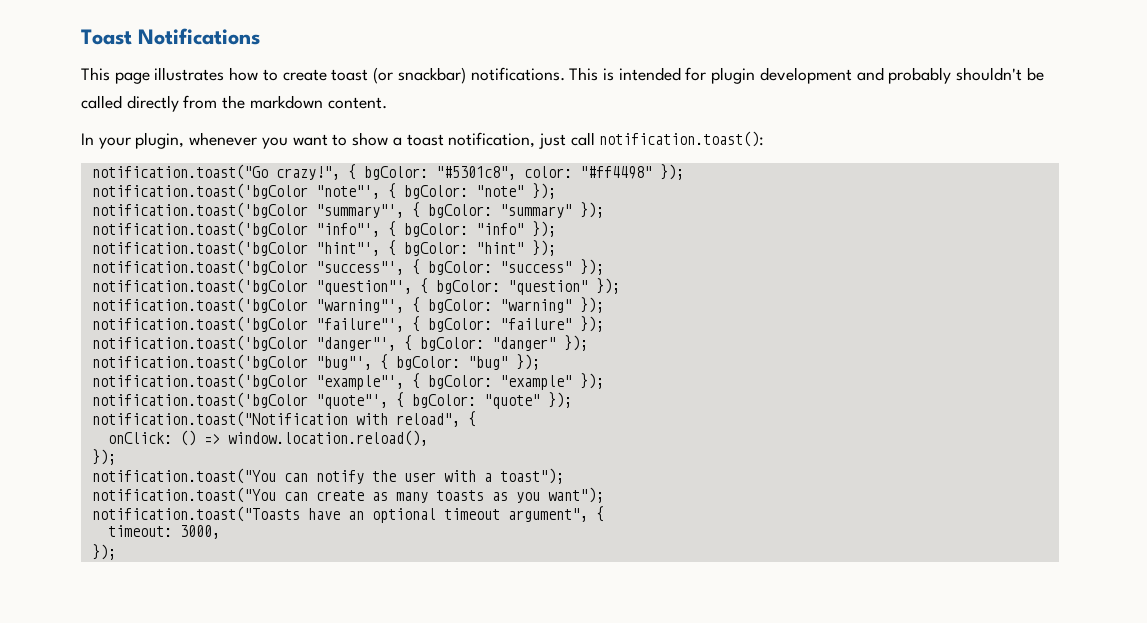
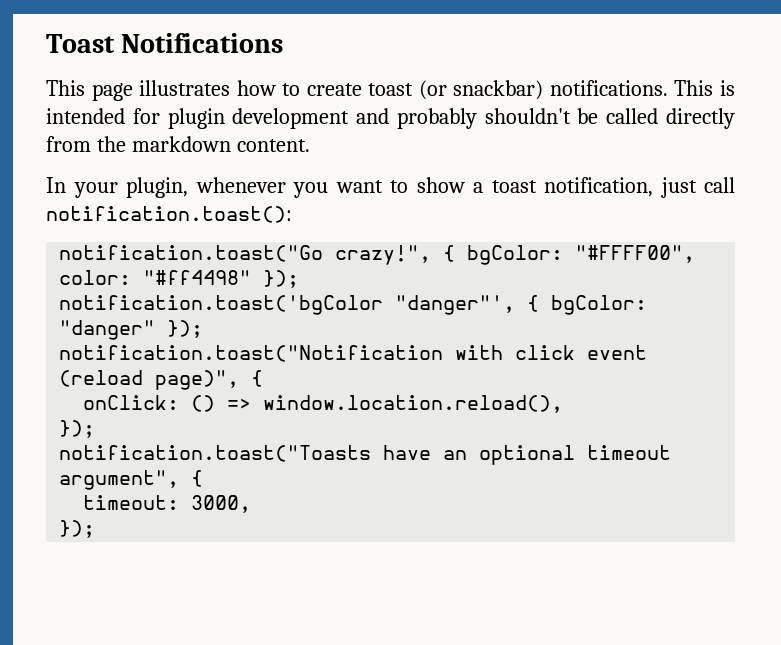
[435,166,516,180] "#5301c8", -> [575,245,696,263] "#FFFF00",
[91,183,556,199] [91,202,604,218] [91,221,556,237] [91,240,556,256] [91,259,604,275] [91,278,620,295] [91,297,604,313] [91,316,604,332] // notification.toast('bgColor "note"', { bgColor: "note" }); // notification.toast('bgColor "summary"', { bgColor: "summary" }); // notification.toast('bgColor "info"', { bgColor: "info" }); // notification.toast('bgColor "hint"', { bgColor: "hint" }); // notification.toast('bgColor "success"', { bgColor: "success" }); // notification.toast('bgColor "question"', { bgColor: "question" }); // notification.toast('bgColor "warning"', { bgColor: "warning" }); // notification.toast('bgColor "failure"', { bgColor: "failure" }); -> (300, 279) none
[91,354,540,370] [91,373,604,390] [91,392,572,409] [91,411,460,427] notification.toast('bgColor "bug"', { bgColor: "bug" }); // notification.toast('bgColor "example"', { bgColor: "example" }); // notification.toast('bgColor "quote"', { bgColor: "quote" }); // notification.toast("Notification with reload", -> [59,345,648,362] [59,370,240,390] notification.toast("Notification with click event (reload page)",
[91,468,564,484] [91,487,604,503] // notification.toast("You can notify the user with a toast"); // notification.toast("You can create as many toasts as you want"); -> (96, 429) none

